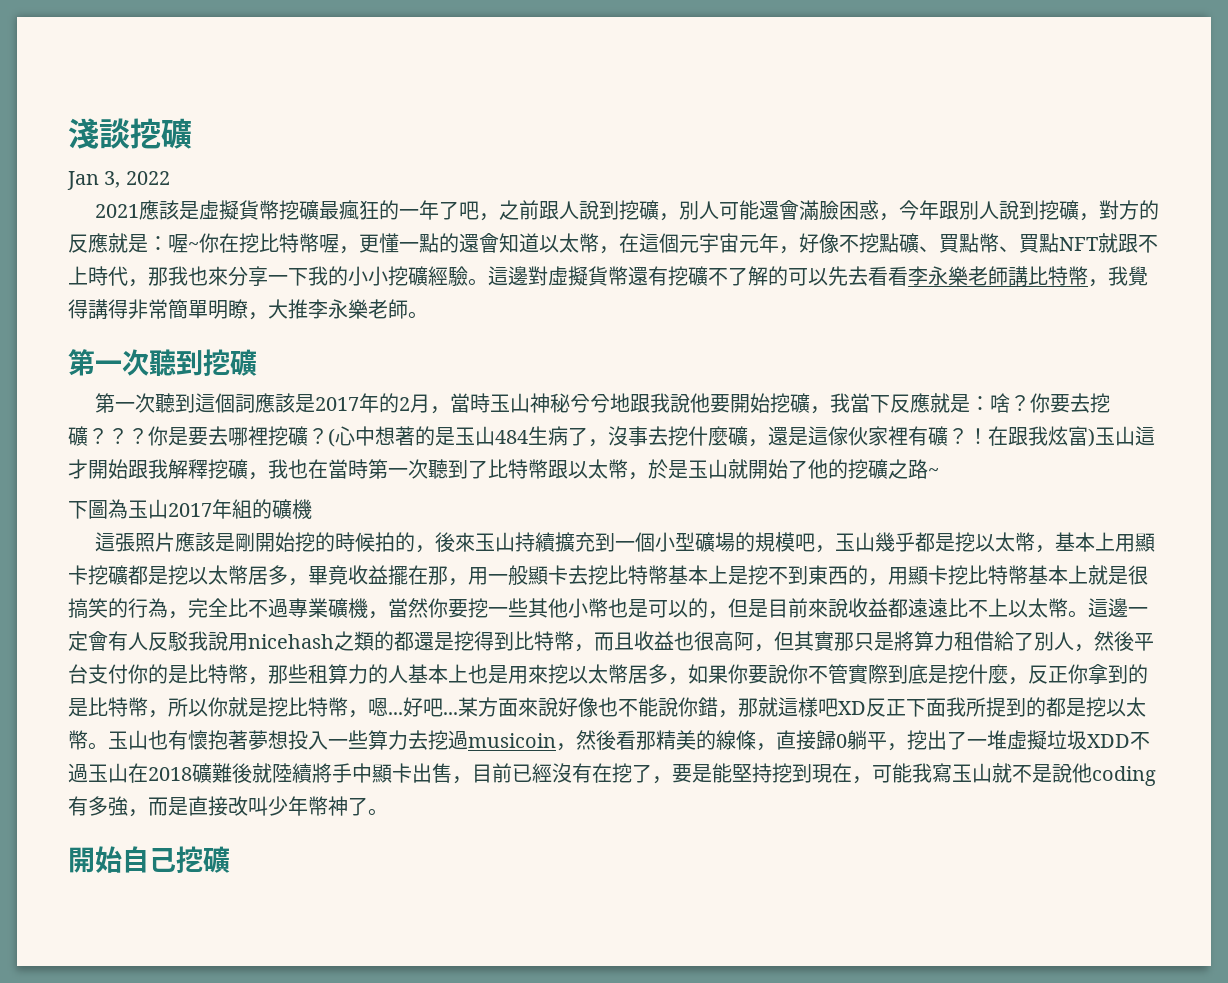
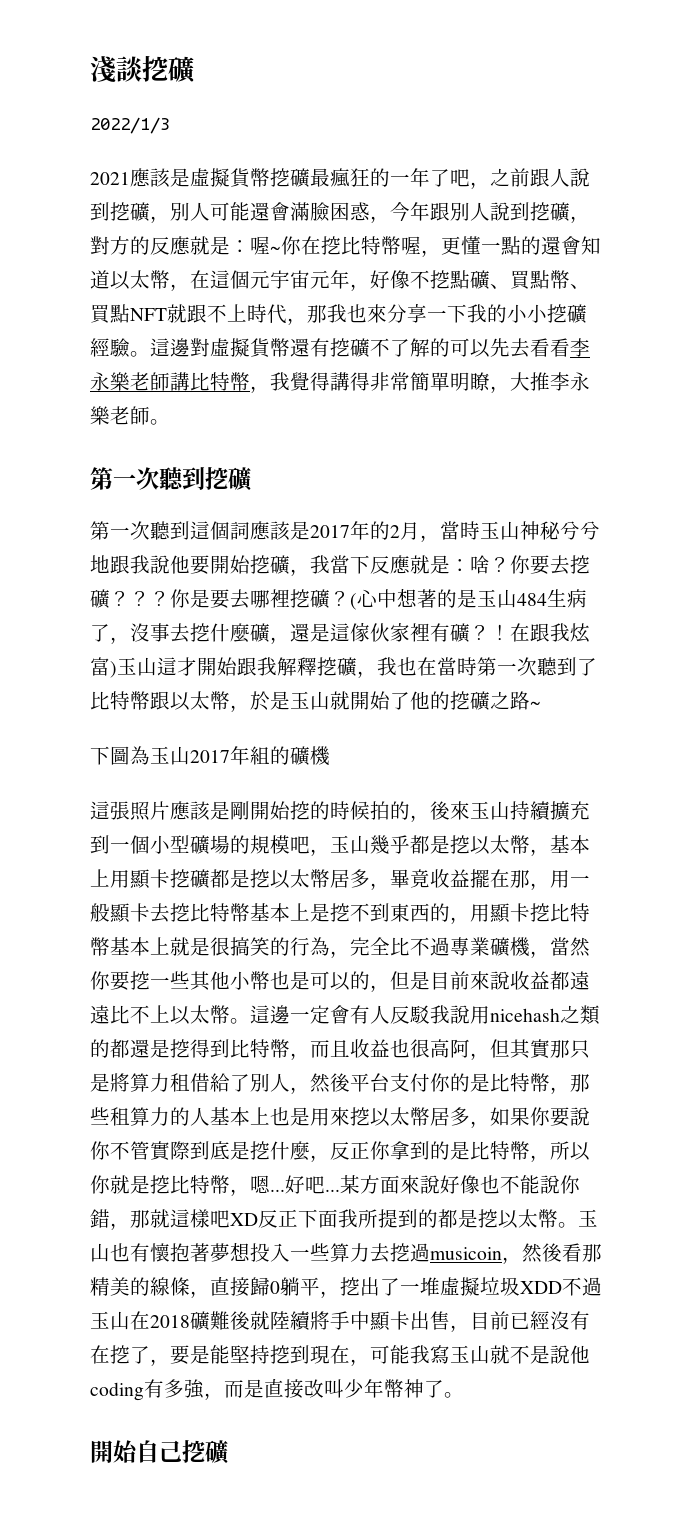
[67,171,170,190] Jan 3, 2022 -> [90,117,170,134] 2022/1/3

